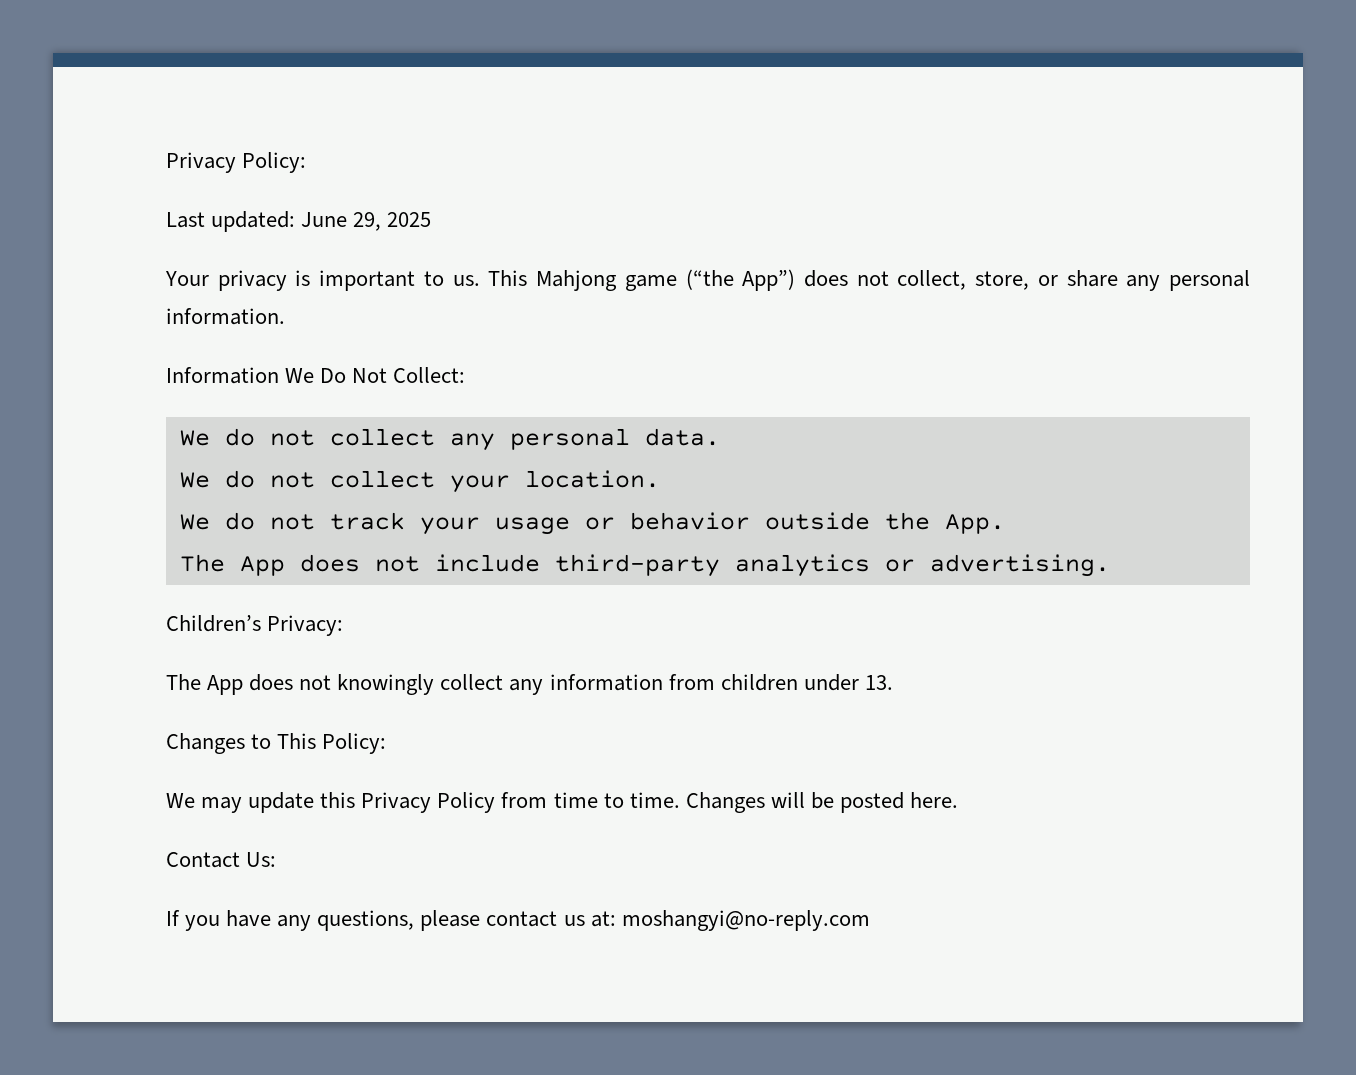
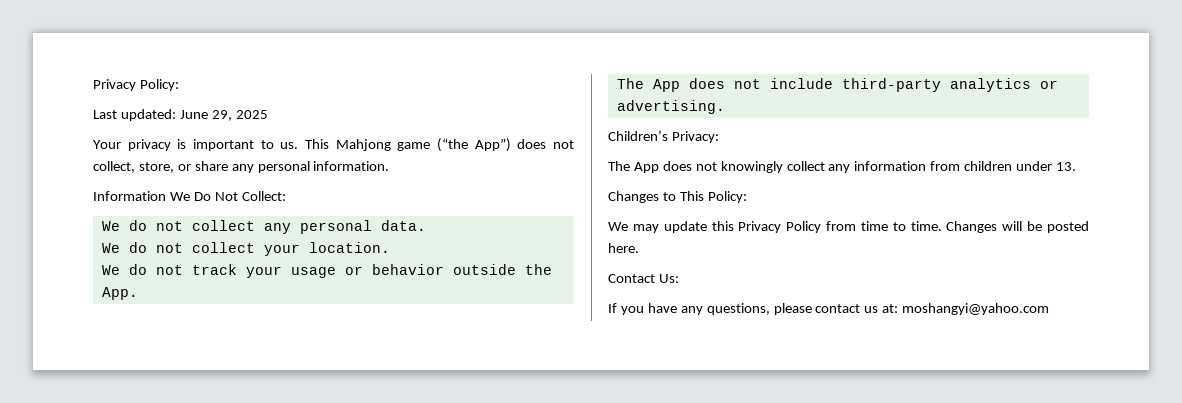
[621,910,870,931] moshangyi@no-reply.com -> [902,303,1050,315] moshangyi@yahoo.com

